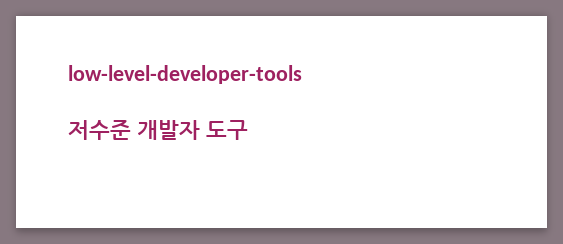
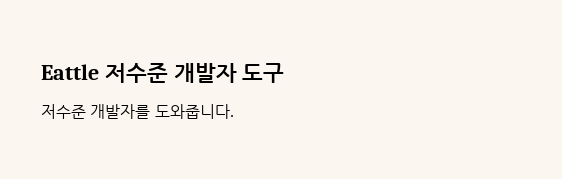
[68,65,302,84] low-level-developer-tools // -> [41,64,99,80] Eattle
(248, 130) none -> [41,104,234,119] // 저수준 개발자를 도와줍니다.

